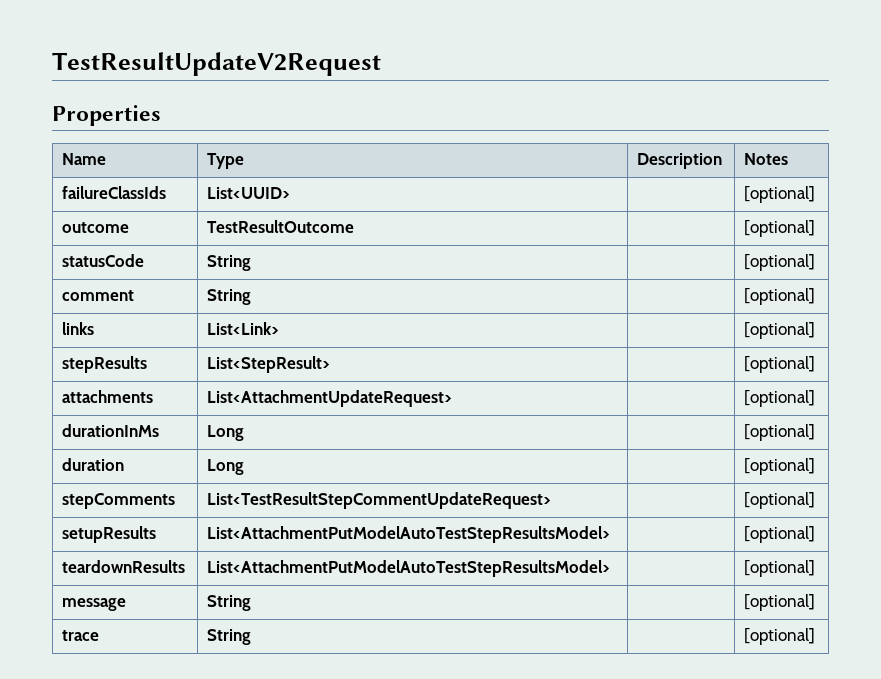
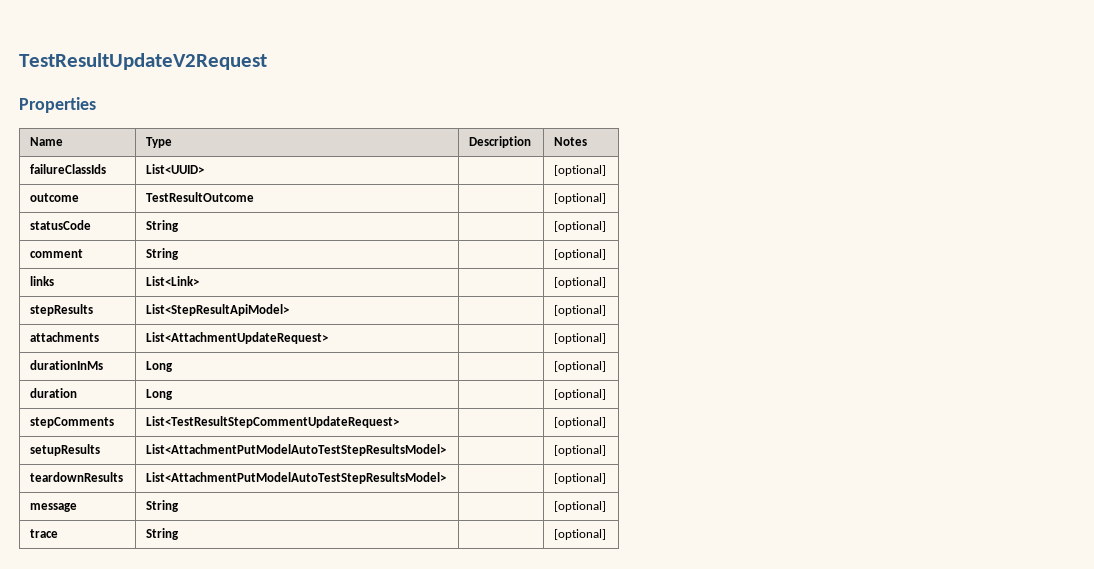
[207,356,331,373] List<StepResult> -> [146,304,290,316] List<StepResultApiModel>

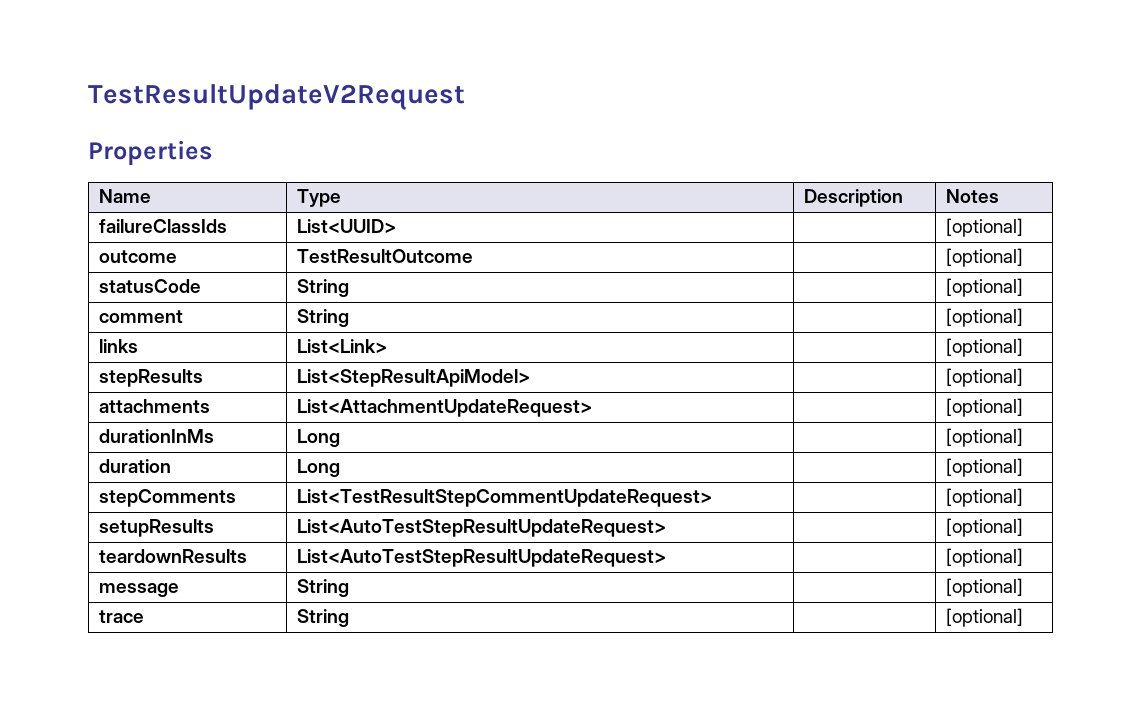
[146,444,447,456] List<AttachmentPutModelAutoTestStepResultsModel> -> [297,519,667,537] List<AutoTestStepResultUpdateRequest>
[146,472,447,484] List<AttachmentPutModelAutoTestStepResultsModel> -> [297,549,667,567] List<AutoTestStepResultUpdateRequest>

